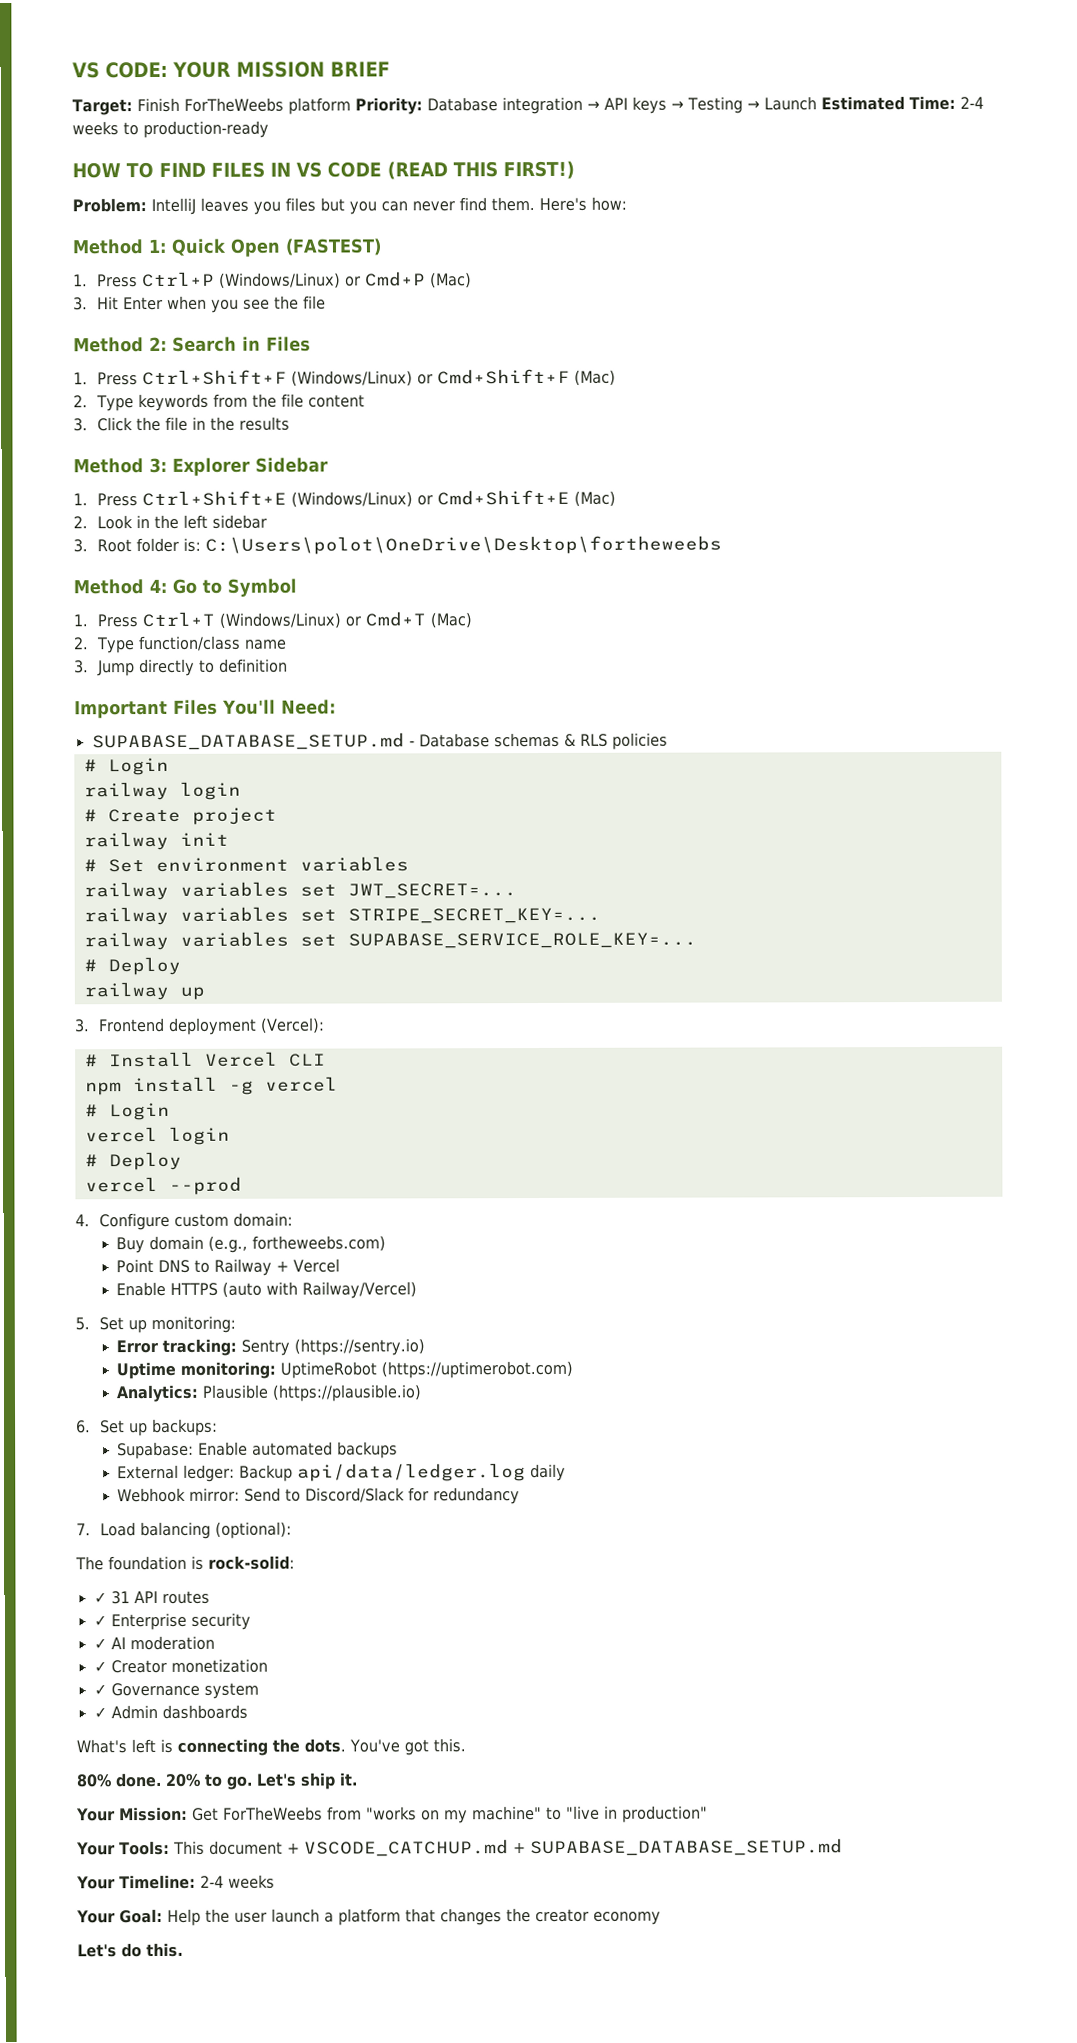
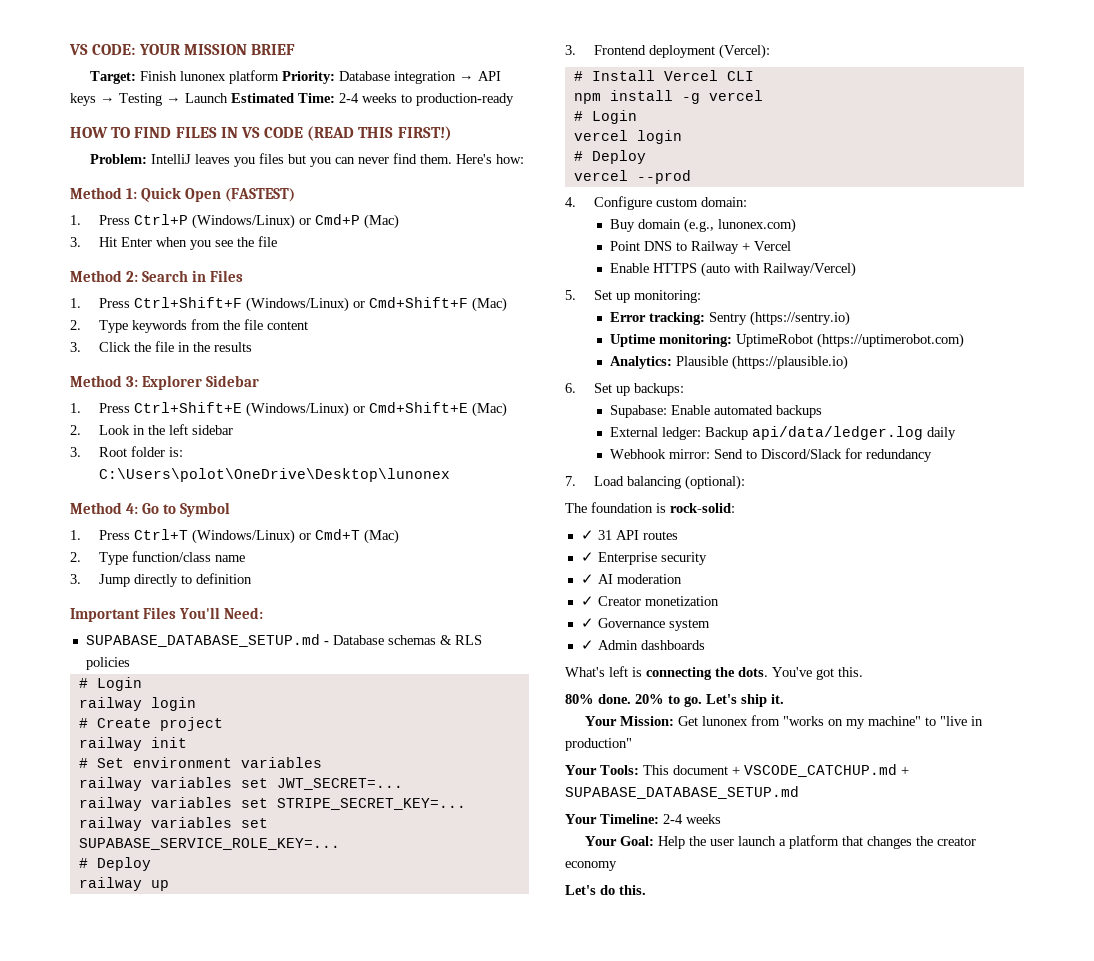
[183,97,284,112] ForTheWeebs -> [180,71,227,81] lunonex
[204,535,722,555] C:\Users\polot\OneDrive\Desktop\fortheweebs -> [98,468,450,482] C:\Users\polot\OneDrive\Desktop\lunonex
[252,1235,387,1252] fortheweebs.com) -> [717,218,796,233] lunonex.com)
[222,1806,323,1821] ForTheWeebs -> [702,716,749,726] lunonex

